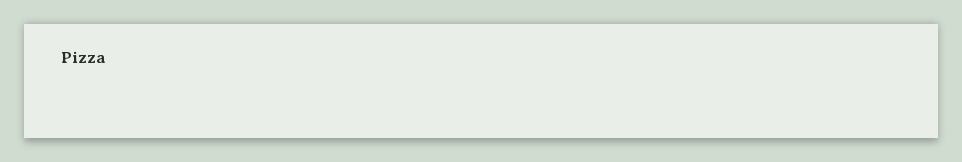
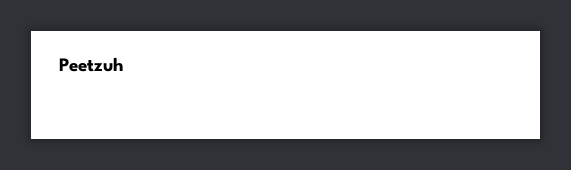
[61,51,106,63] Pizza -> [59,57,124,72] Peetzuh

